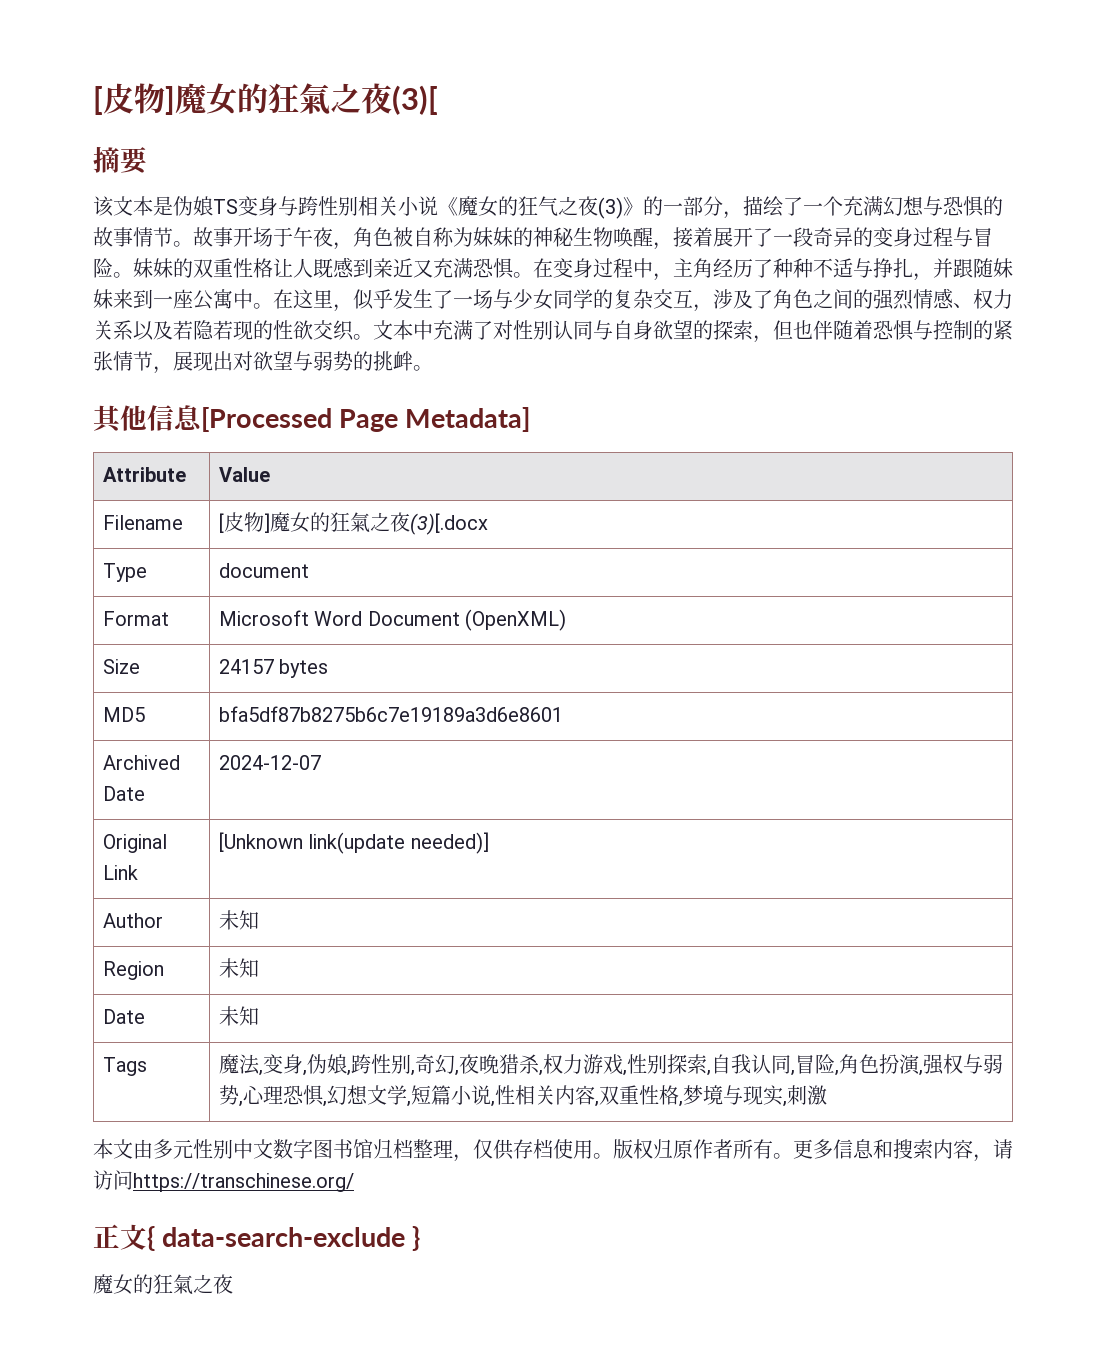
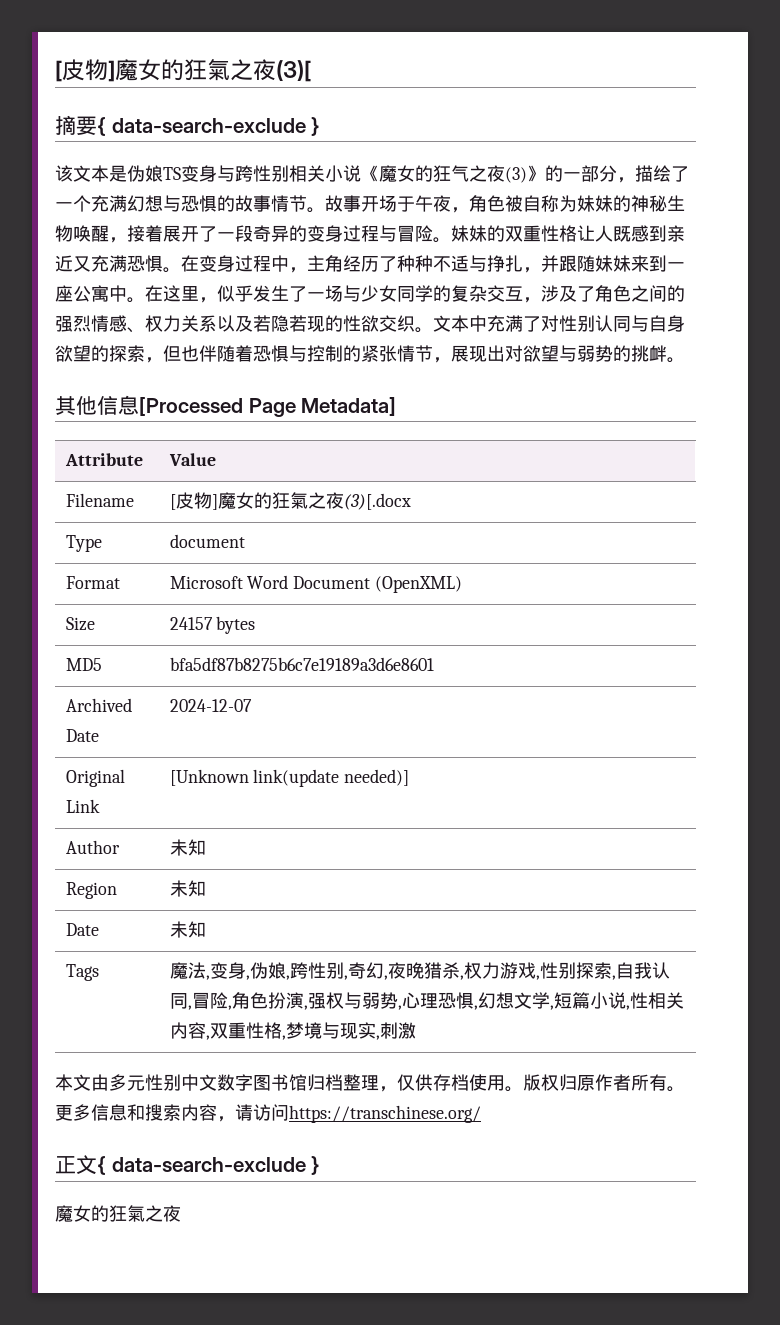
(148, 160) none -> [97,117,321,136] { data-search-exclude }

